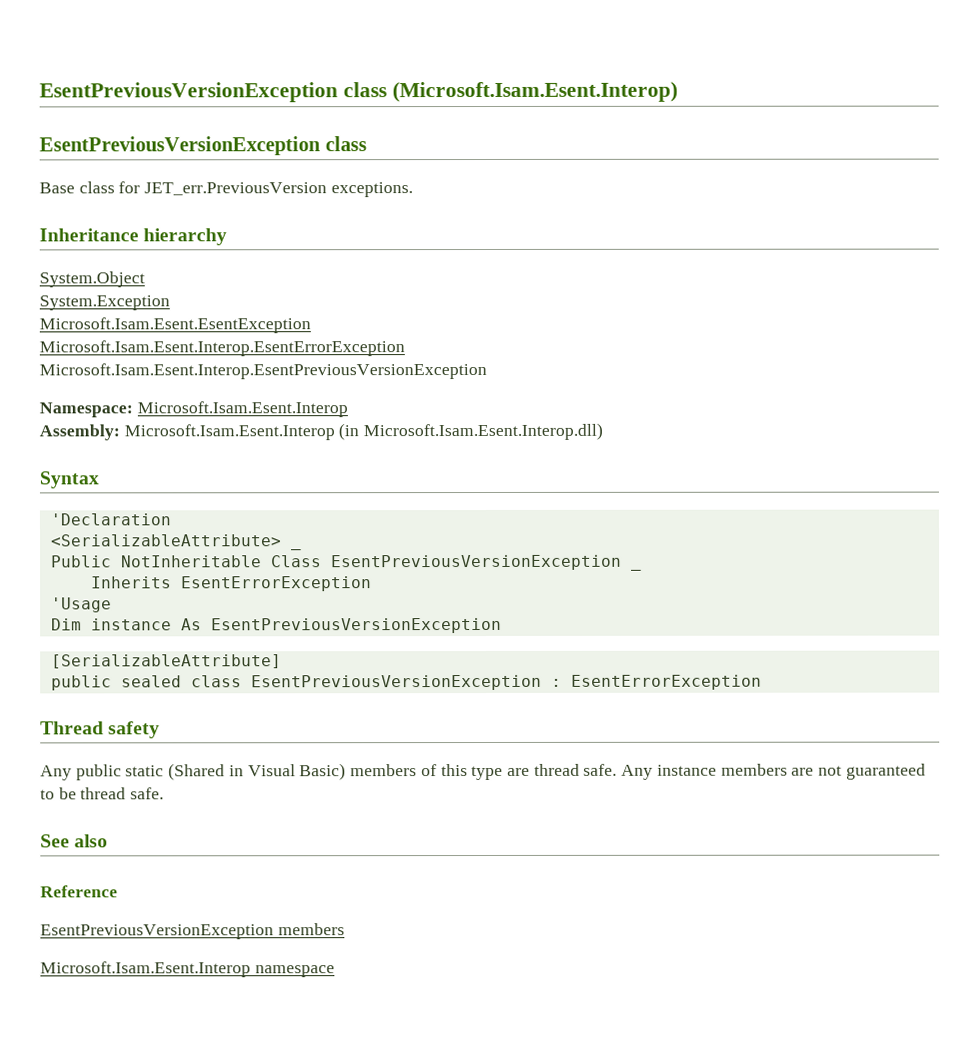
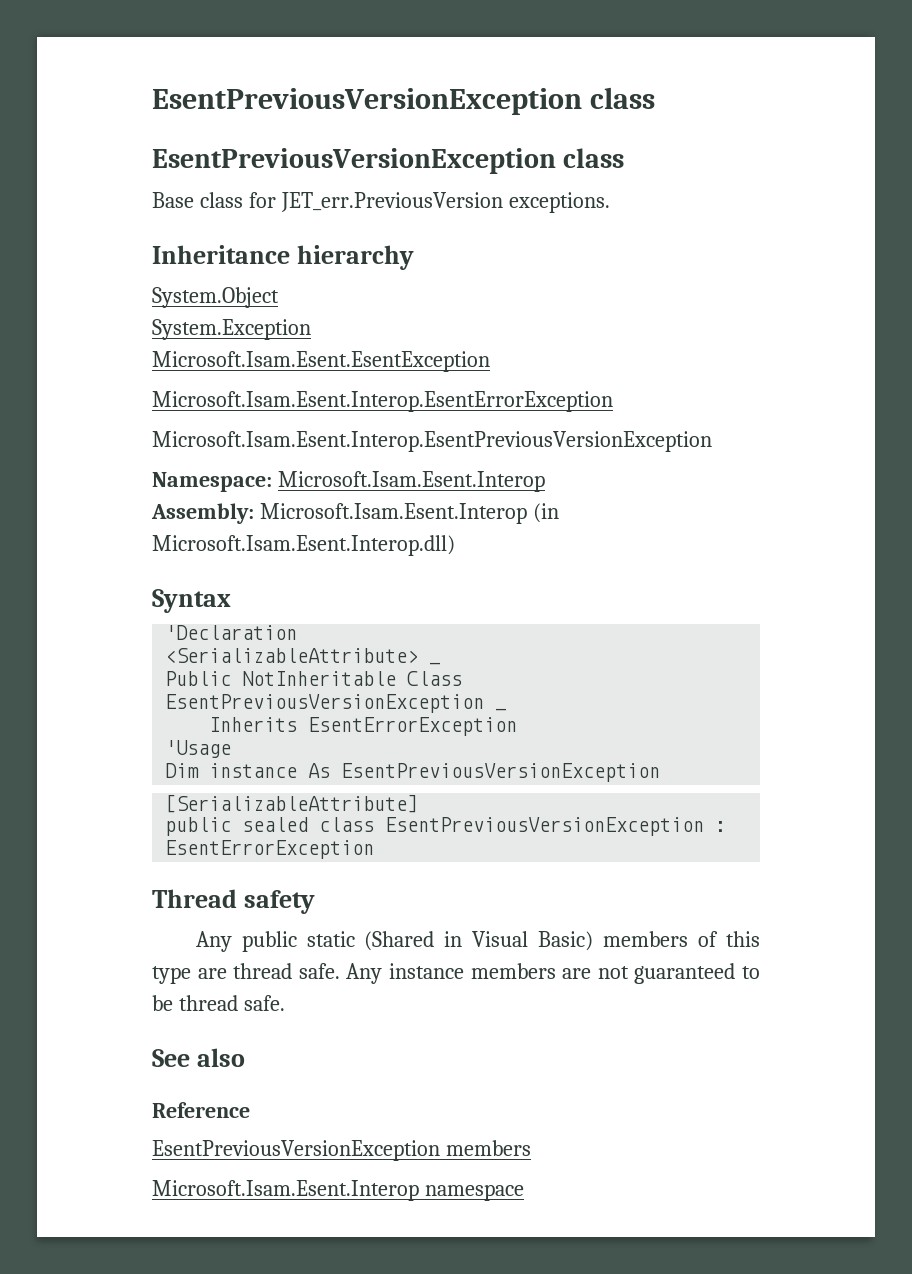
[39,81,678,103] EsentPreviousVersionException class (Microsoft.Isam.Esent.Interop) -> [152,87,656,115] EsentPreviousVersionException class

